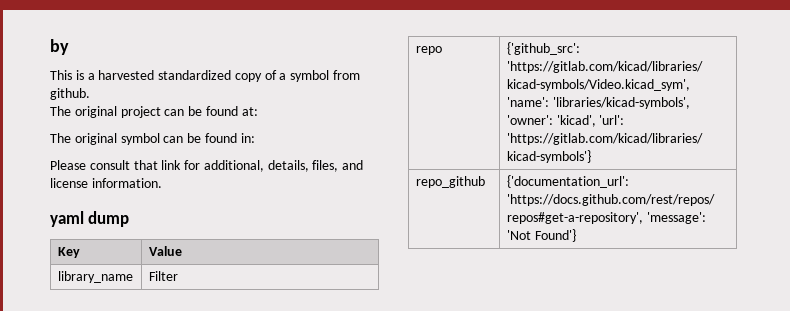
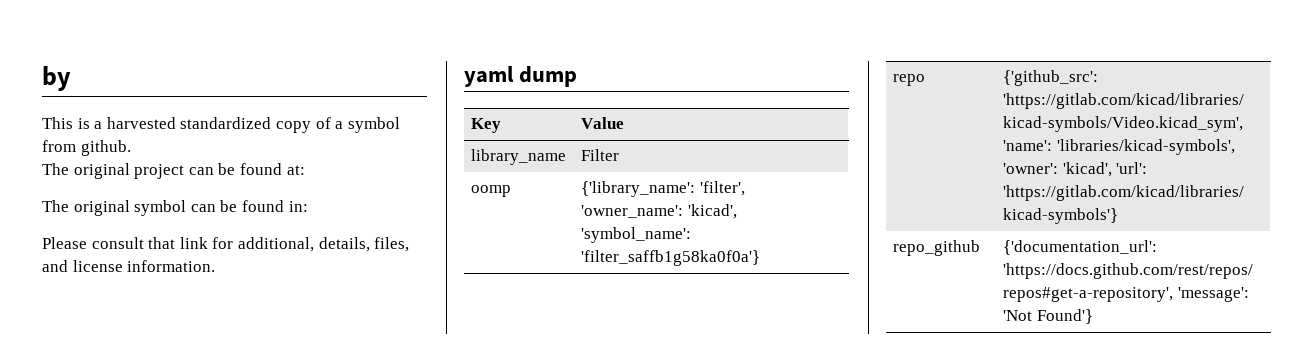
(178, 276) none -> [471,185,512,197] [581,181,745,197] [581,204,737,219] [581,227,692,243] [581,250,761,266] // oomp | {'library_name': 'filter', 'owner_name': 'kicad', 'symbol_name': 'filter_saffb1g58ka0f0a'}

